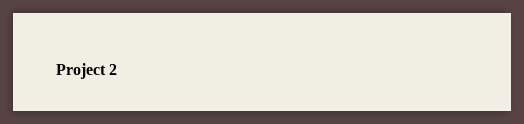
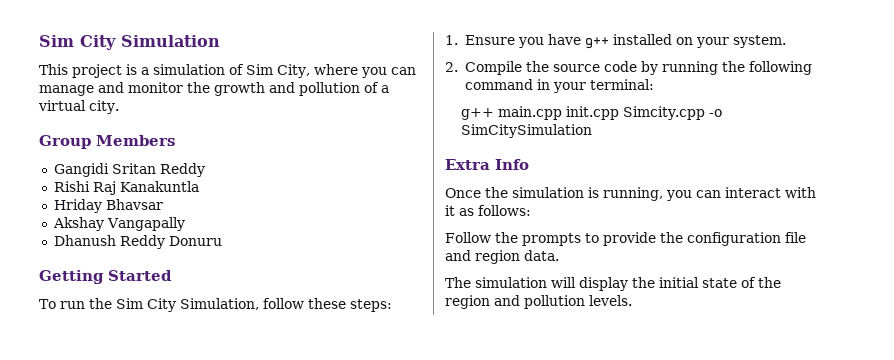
[56,63,118,79] Project 2 -> [39,35,220,50] [39,64,416,78] [39,82,389,96] [38,100,119,114] [39,135,175,149] [53,163,205,177] [53,181,199,195] [53,199,163,213] [52,217,185,231] [53,235,222,249] [39,270,172,284] [39,298,392,312] [445,34,786,49] [445,61,812,75] [464,79,654,93] [460,106,723,120] [460,124,592,138] [445,159,529,170] [445,187,816,201] [445,205,531,216] [445,232,806,246] [445,250,559,264] [445,277,781,291] [445,295,632,309] Sim City Simulation // This project is a simulation of Sim City, where you can manage and monitor the growth and pollution of a virtual city. // Group Members // Gangidi Sritan Reddy // Rishi Raj Kanakuntla // Hriday Bhavsar // Akshay Vangapally // Dhanush Reddy Donuru // Getting Started // To run the Sim City Simulation, follow these steps: // 1. Ensure you have g++ installed on your system. // 2. Compile the source code by running the following command in your terminal: // g++ main.cpp init.cpp Simcity.cpp -o SimCitySimulation // Extra Info // Once the simulation is running, you can interact with it as follows: // Follow the prompts to provide the configuration file and region data. // The simulation will display the initial state of the region and pollution levels.

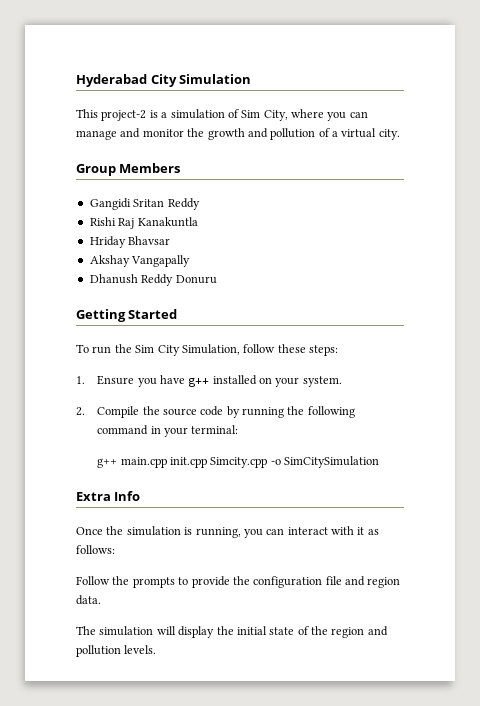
[39,35,74,47] Sim -> [76,74,147,87] Hyderabad
[72,64,122,78] project -> [101,110,147,121] project-2

